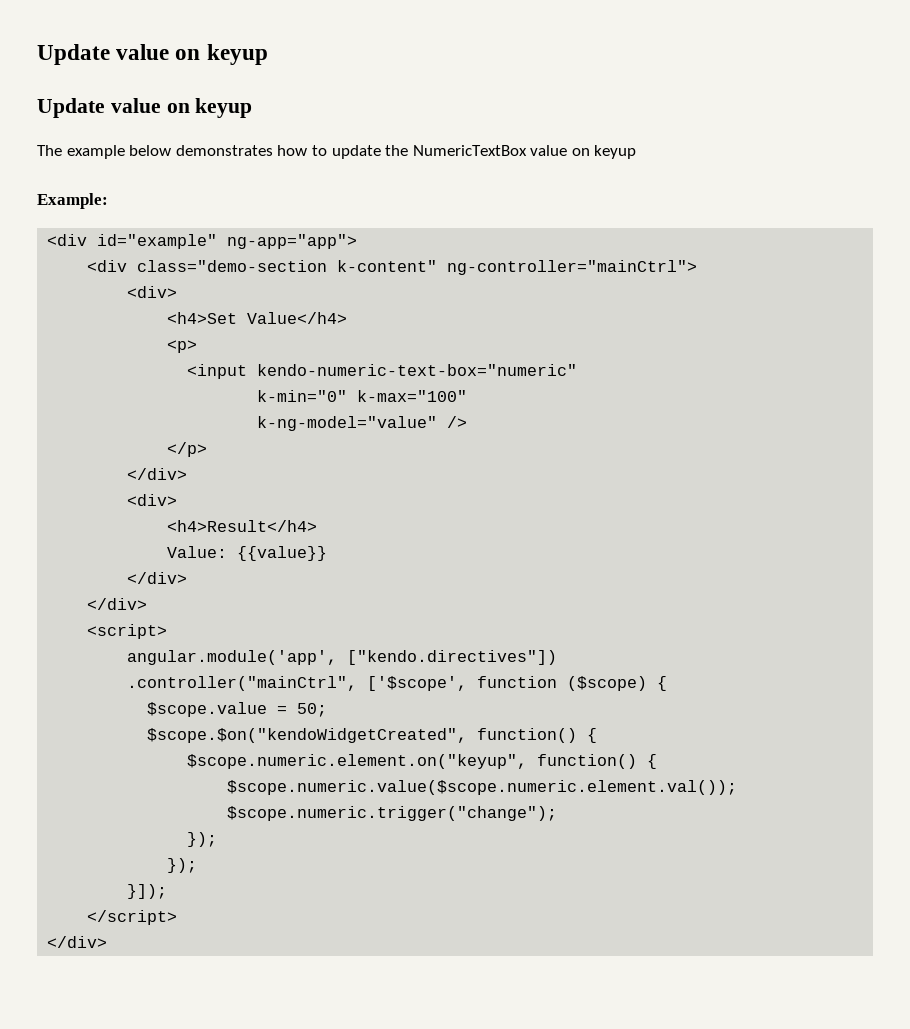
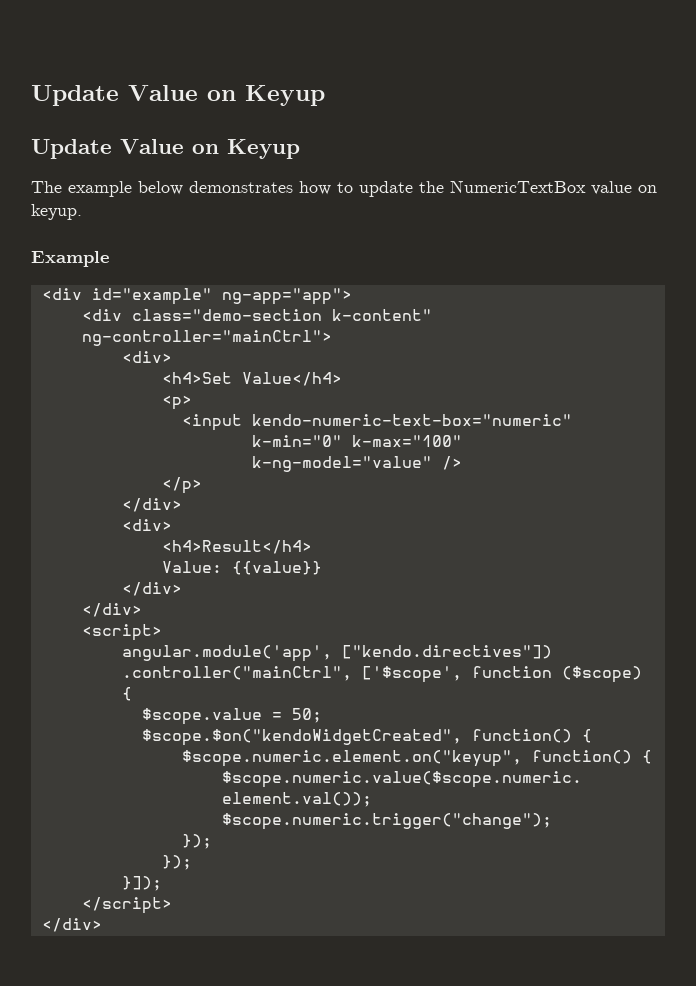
[37,44,268,65] [37,98,253,118] Update value on keyup // Update value on keyup -> [31,85,325,106] [31,139,300,159] Update Value on Keyup // Update Value on Keyup
[594,145,637,159] [37,193,108,209] keyup // Example: -> [31,204,82,220] [31,251,109,267] keyup. // Example

